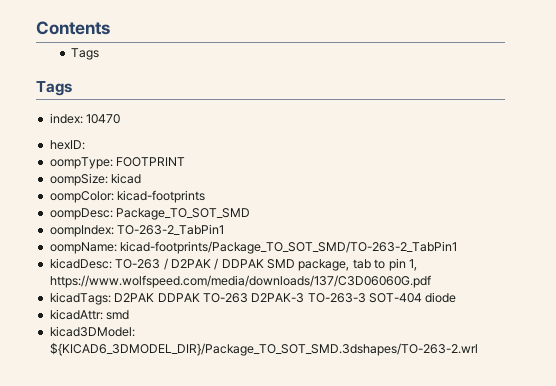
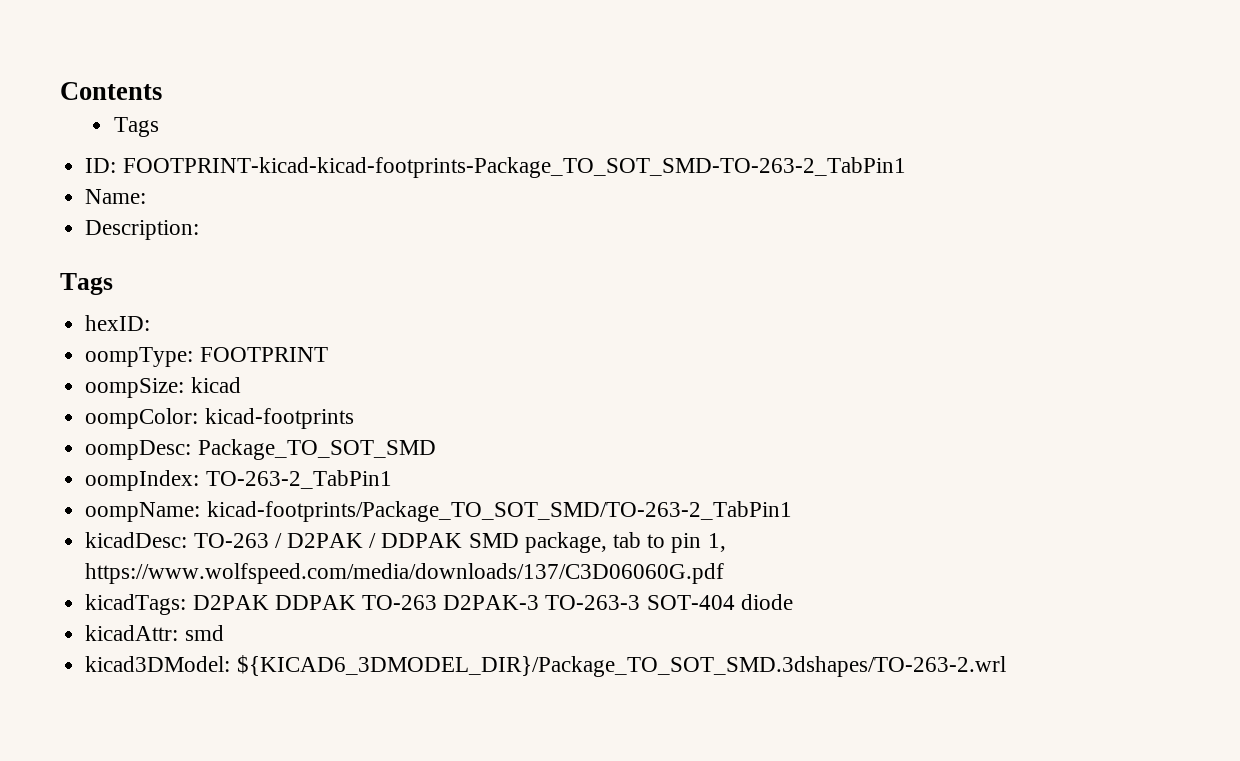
[36,81,72,96] [49,113,121,124] // Tags // index: 10470 -> [85,157,906,178] [85,189,147,204] [85,220,200,240] [60,273,113,295] // ID: FOOTPRINT-kicad-kicad-footprints-Package_TO_SOT_SMD-TO-263-2_TabPin1 // Name: // Description: // Tags

